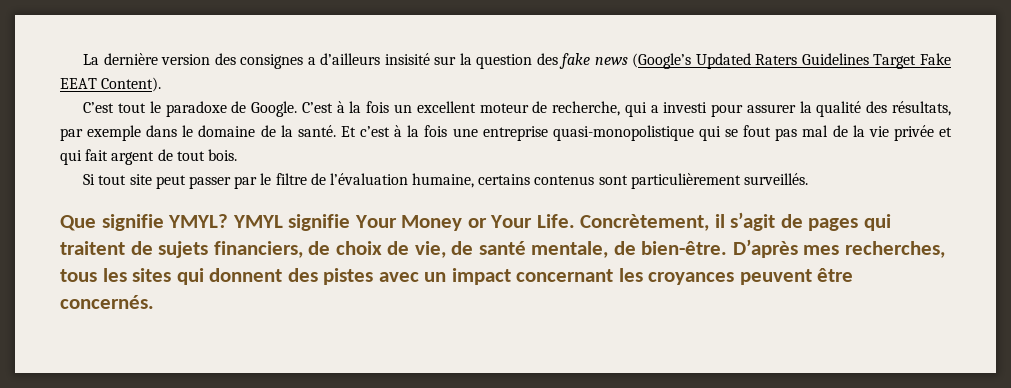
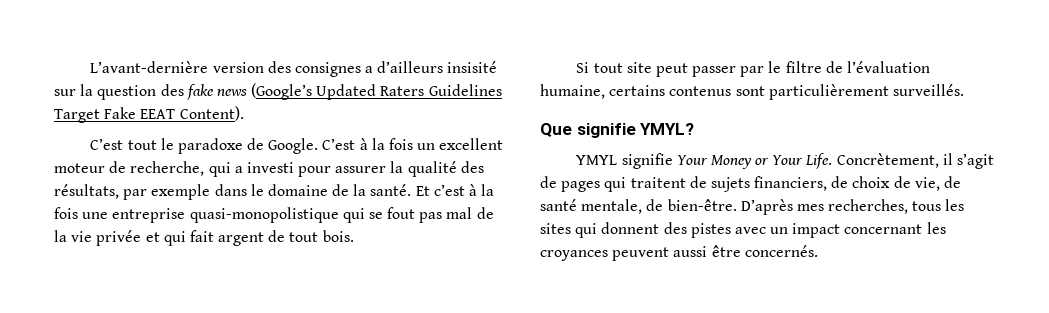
[83,53,158,65] La dernière -> [90,61,209,73] L’avant-dernière
(229, 221) none -> (695, 129) //
(812, 277) none -> [673,246,708,257] aussi

